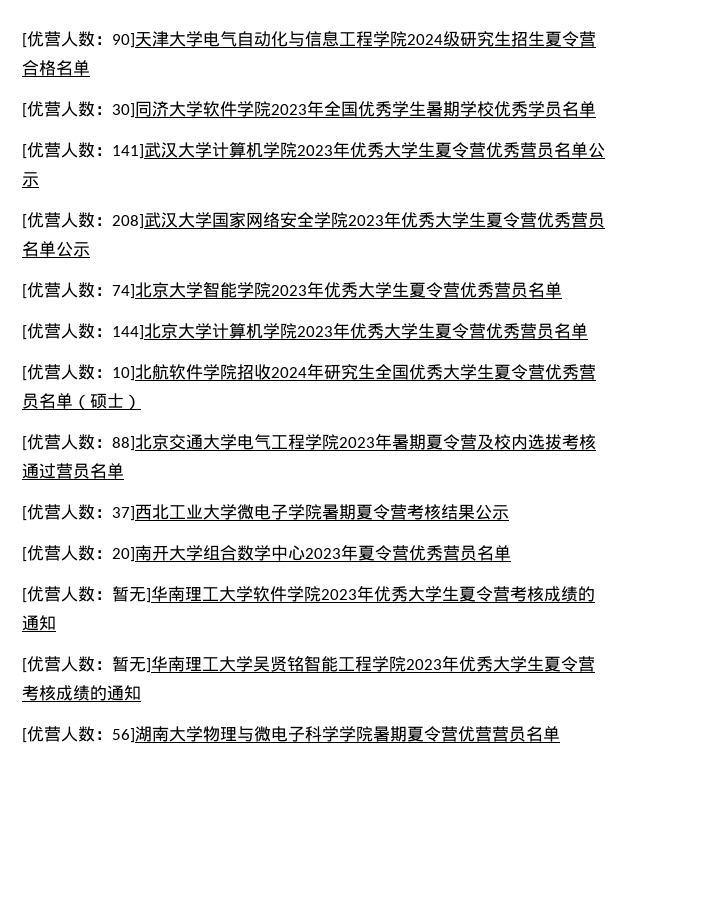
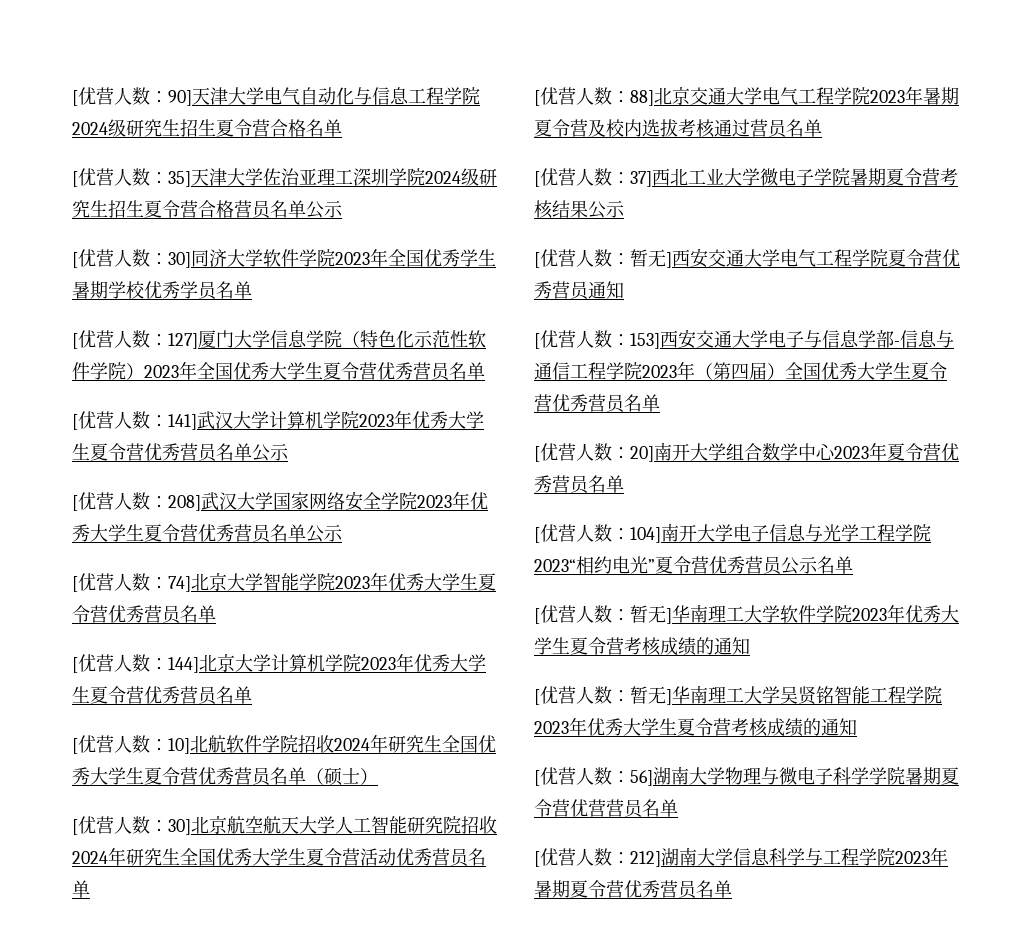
(90, 68) none -> [72,168,497,187] [72,200,343,219] // [优营人数：35]天津大学佐治亚理工深圳学院2024级研究生招生夏令营合格营员名单公示
(596, 109) none -> [72,330,486,349] [72,361,485,381] // [优营人数：127]厦门大学信息学院（特色化示范性软件学院）2023年全国优秀大学生夏令营优秀营员名单
(141, 402) none -> [72,816,497,835] [72,847,486,867] [72,880,90,898] // [优营人数：30]北京航空航天大学人工智能研究院招收2024年研究生全国优秀大学生夏令营活动优秀营员名单
(509, 512) none -> [534,248,960,268] [534,281,624,300] [534,329,954,349] [534,361,947,380] [534,394,660,413] // [优营人数：暂无]西安交通大学电气工程学院夏令营优秀营员通知 // [优营人数：153]西安交通大学电子与信息学部-信息与通信工程学院2023年（第四届）全国优秀大学生夏令营优秀营员名单
(511, 553) none -> [534,523,931,543] [534,556,853,575] // [优营人数：104]南开大学电子信息与光学工程学院2023“相约电光”夏令营优秀营员公示名单
(560, 734) none -> [534,847,948,867] [534,880,732,899] // [优营人数：212]湖南大学信息科学与工程学院2023年暑期夏令营优秀营员名单

